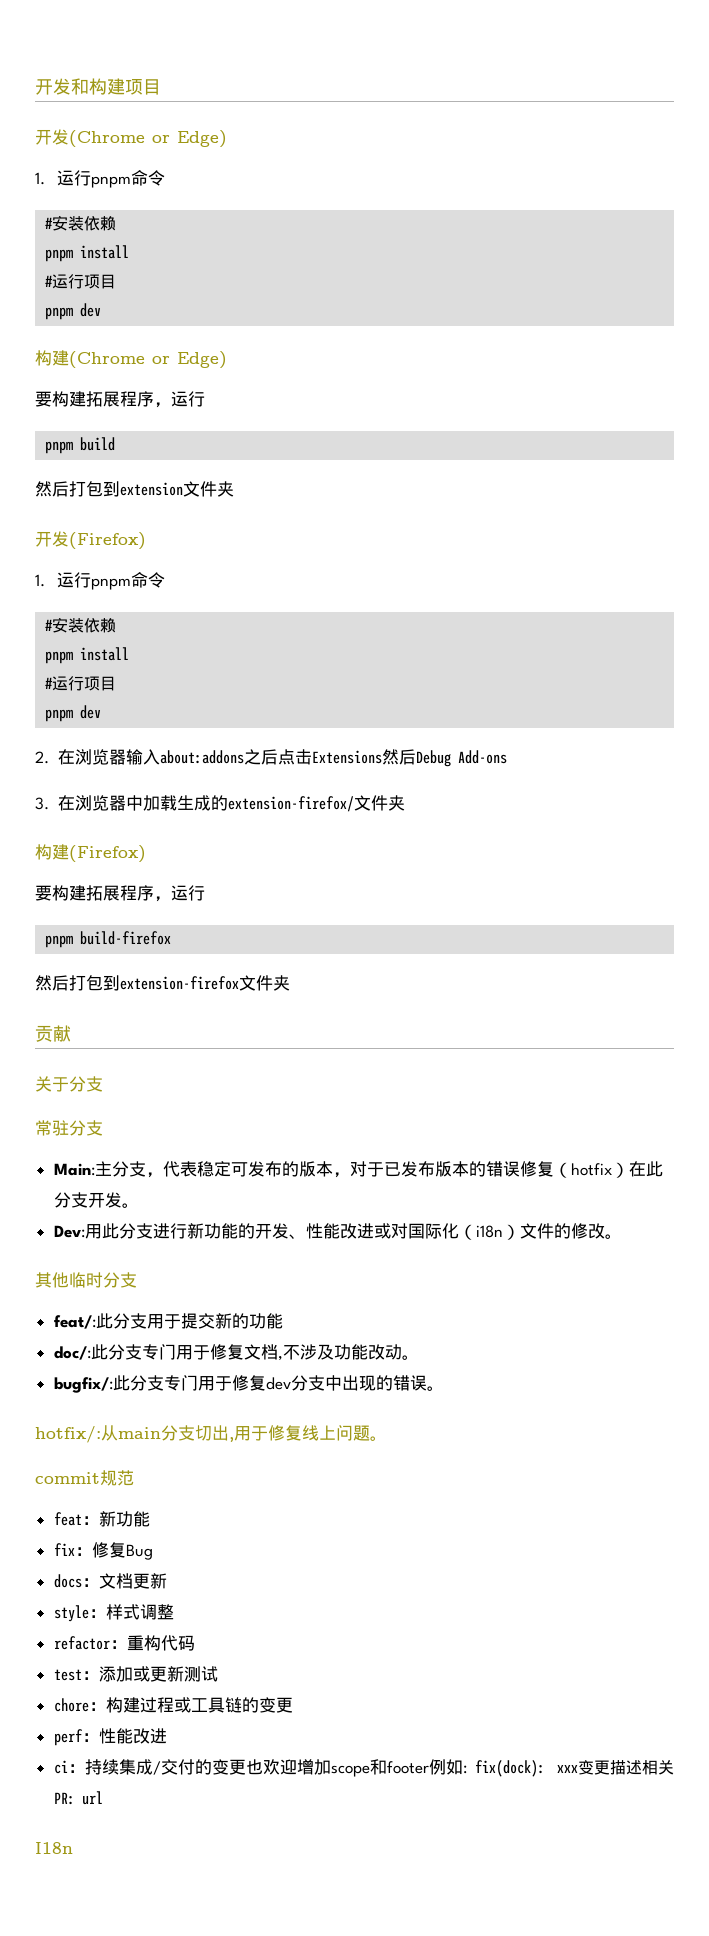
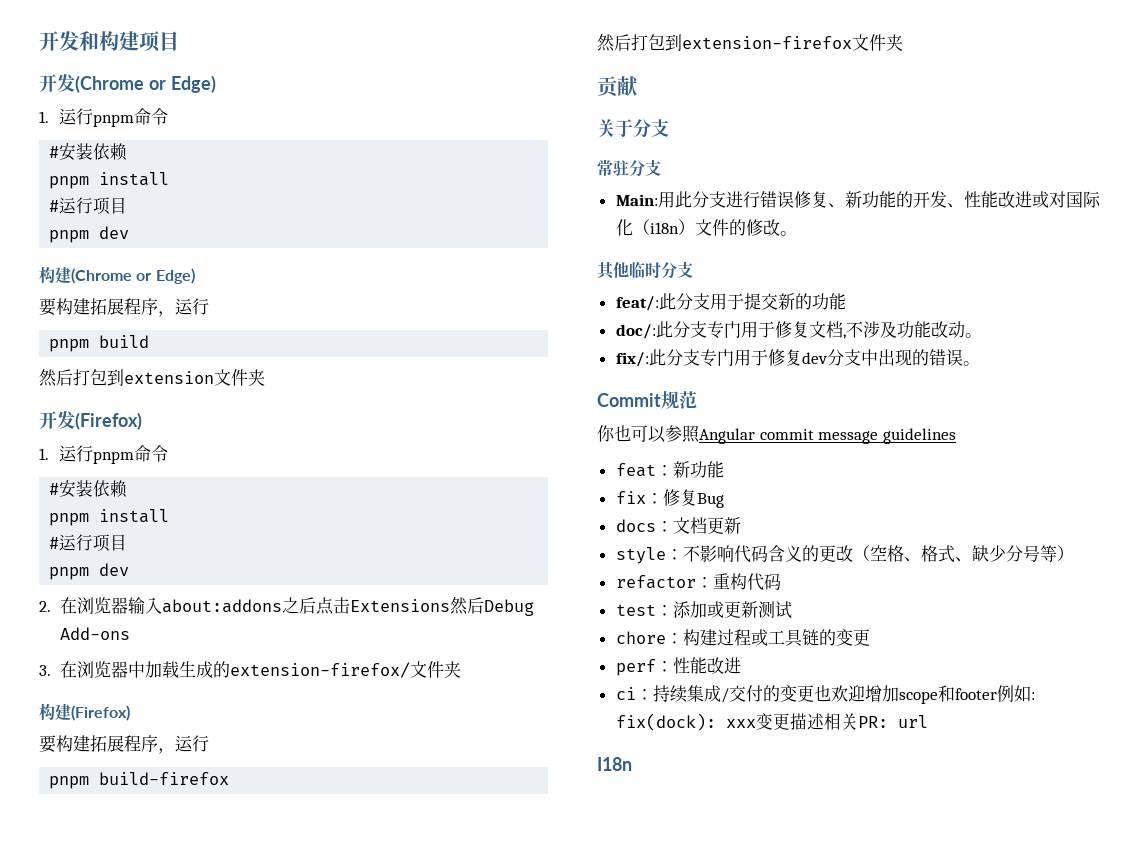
[94,1161,663,1178] [53,1192,139,1208] [53,1225,85,1238] 主分支，代表稳定可发布的版本，对于已发布版本的错误修复（hotfix）在此分支开发。 // Dev: -> (658, 200) none
(187, 1231) none -> [759,191,845,208] 错误修复、
[53,1377,113,1393] bugfix/: -> [615,352,649,367] fix/:
[35,1425,387,1443] [35,1470,134,1486] hotfix/:从main分支切出,用于修复线上问题。 // commit规范 -> [597,391,697,409] [597,425,956,444] Commit规范 // 你也可以参照Angular commit message guidelines
[105,1604,174,1620] 样式调整 -> [682,545,1074,563] 不影响代码含义的更改（空格、格式、缺少分号等）

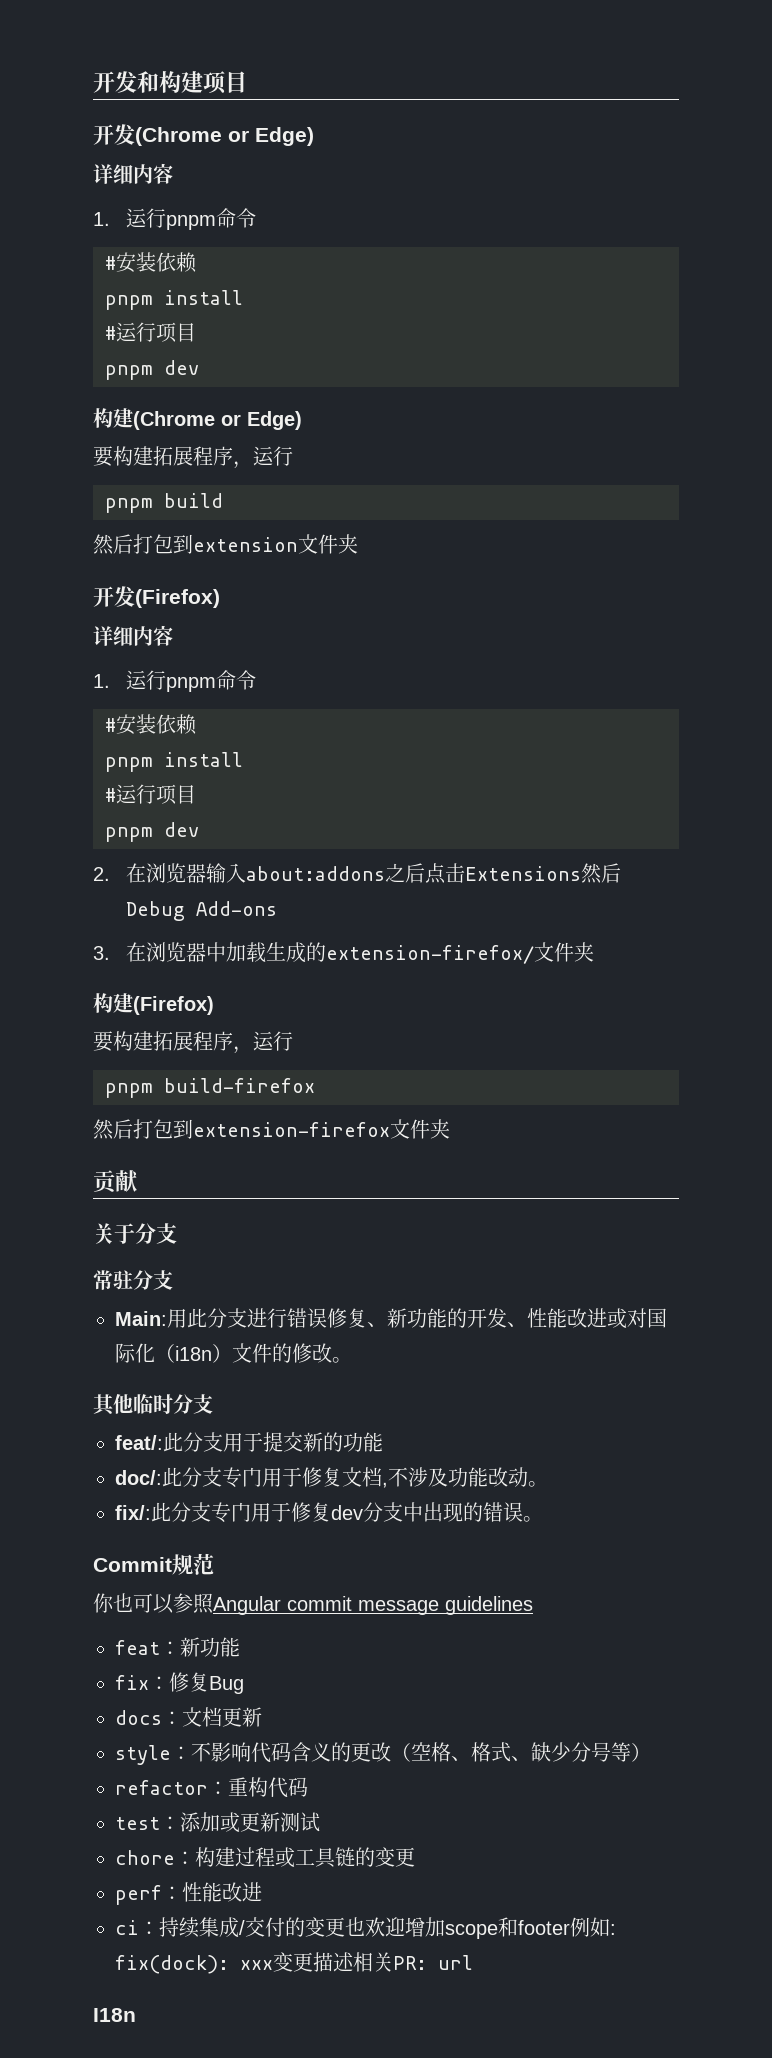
(216, 84) none -> [93,163,173,184] // 详细内容
(142, 421) none -> [93,625,173,646] // 详细内容

